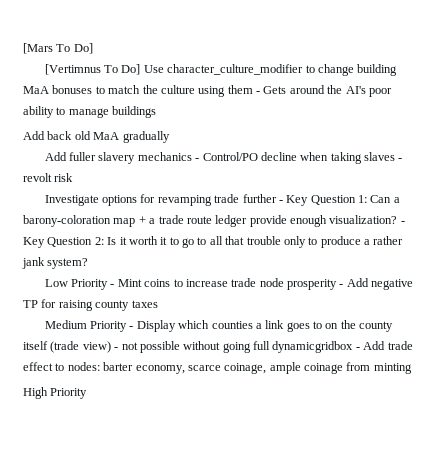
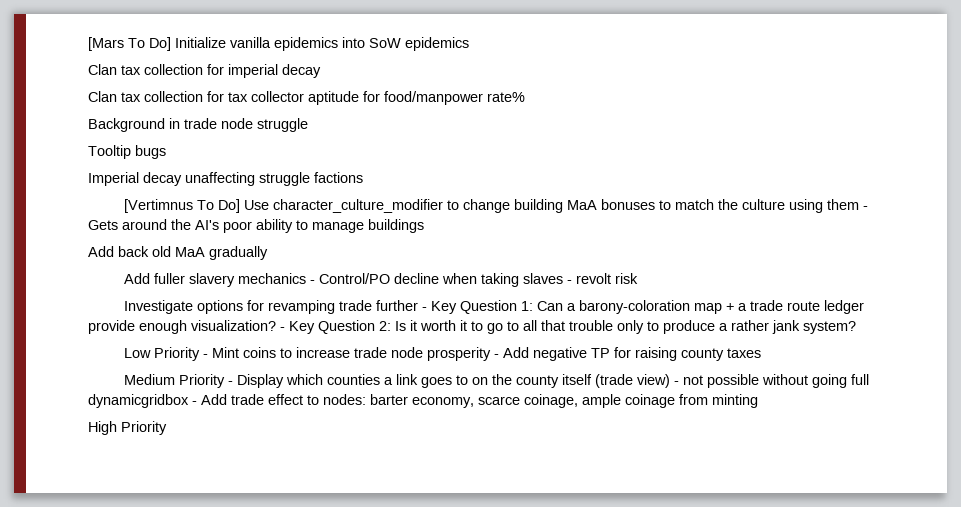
(93, 48) none -> [175,37,469,51] [88,64,321,78] [88,91,525,105] [88,118,308,132] [88,145,166,159] [88,172,363,186] Initialize vanilla epidemics into SoW epidemics // Clan tax collection for imperial decay // Clan tax collection for tax collector aptitude for food/manpower rate% // Background in trade node struggle // Tooltip bugs // Imperial decay unaffecting struggle factions

